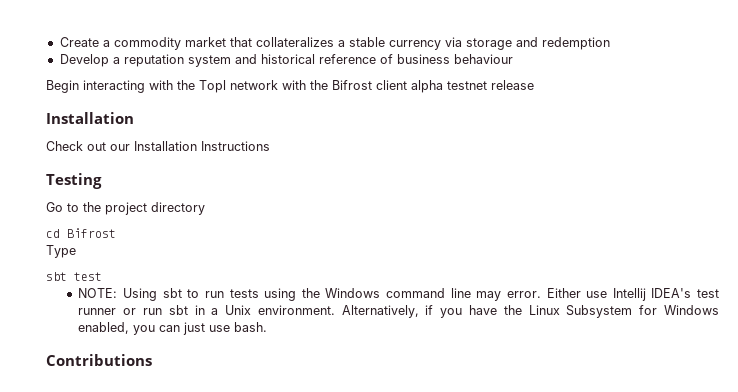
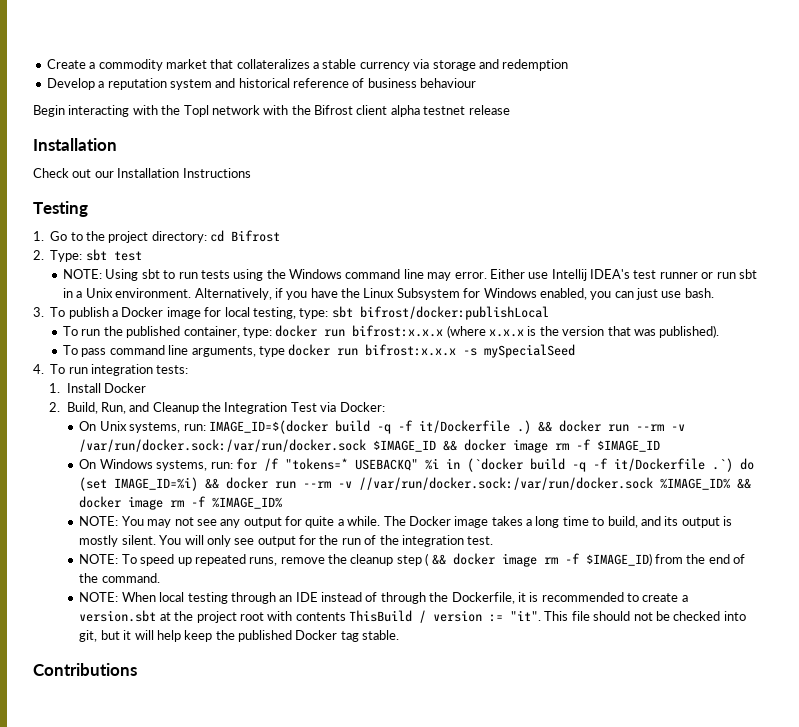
(102, 181) none -> [33,231,44,241] 1.
[151,202,205,215] directory // -> [151,231,207,243] directory:
[46,245,76,258] Type // -> [33,250,83,262] 2. Type:
(268, 327) none -> [33,306,549,320] [63,325,720,338] [63,344,576,358] [33,364,189,376] [49,383,146,393] [49,402,385,414] [79,420,685,434] [79,439,661,453] [79,458,754,472] [79,477,752,491] [79,496,283,510] [79,516,732,528] [79,535,494,547] [79,553,745,567] [79,573,160,583] [79,592,688,604] [79,610,746,623] [79,630,400,642] // 3. To publish a Docker image for local testing, type: sbt bifrost/docker:publishLocal // To run the published container, type: docker run bifrost:x.x.x (where x.x.x is the version that was published). // To pass command line arguments, type docker run bifrost:x.x.x -s mySpecialSeed // 4. To run integration tests: // 1. Install Docker // 2. Build, Run, and Cleanup the Integration Test via Docker: // On Unix systems, run: IMAGE_ID=$(docker build -q -f it/Dockerfile .) && docker run --rm -v /var/run/docker.sock:/var/run/docker.sock $IMAGE_ID && docker image rm -f $IMAGE_ID // On Windows systems, run: for /f "tokens=* USEBACKQ" %i in (`docker build -q -f it/Dockerfile .`) do (set IMAGE_ID=%i) && docker run --rm -v //var/run/docker.sock:/var/run/docker.sock %IMAGE_ID% && docker image rm -f %IMAGE_ID% // NOTE: You may not see any output for quite a while. The Docker image takes a long time to build, and its output is mostly silent. You will only see output for the run of the integration test. // NOTE: To speed up repeated runs, remove the cleanup step ( && docker image rm -f $IMAGE_ID) from the end of the command. // NOTE: When local testing through an IDE instead of through the Dockerfile, it is recommended to create a version.sbt at the project root with contents ThisBuild / version := "it". This file should not be checked into git, but it will help keep the published Docker tag stable.

